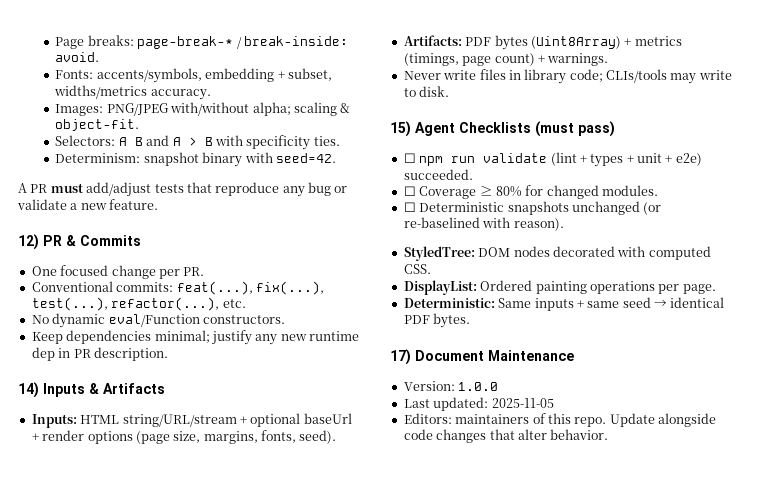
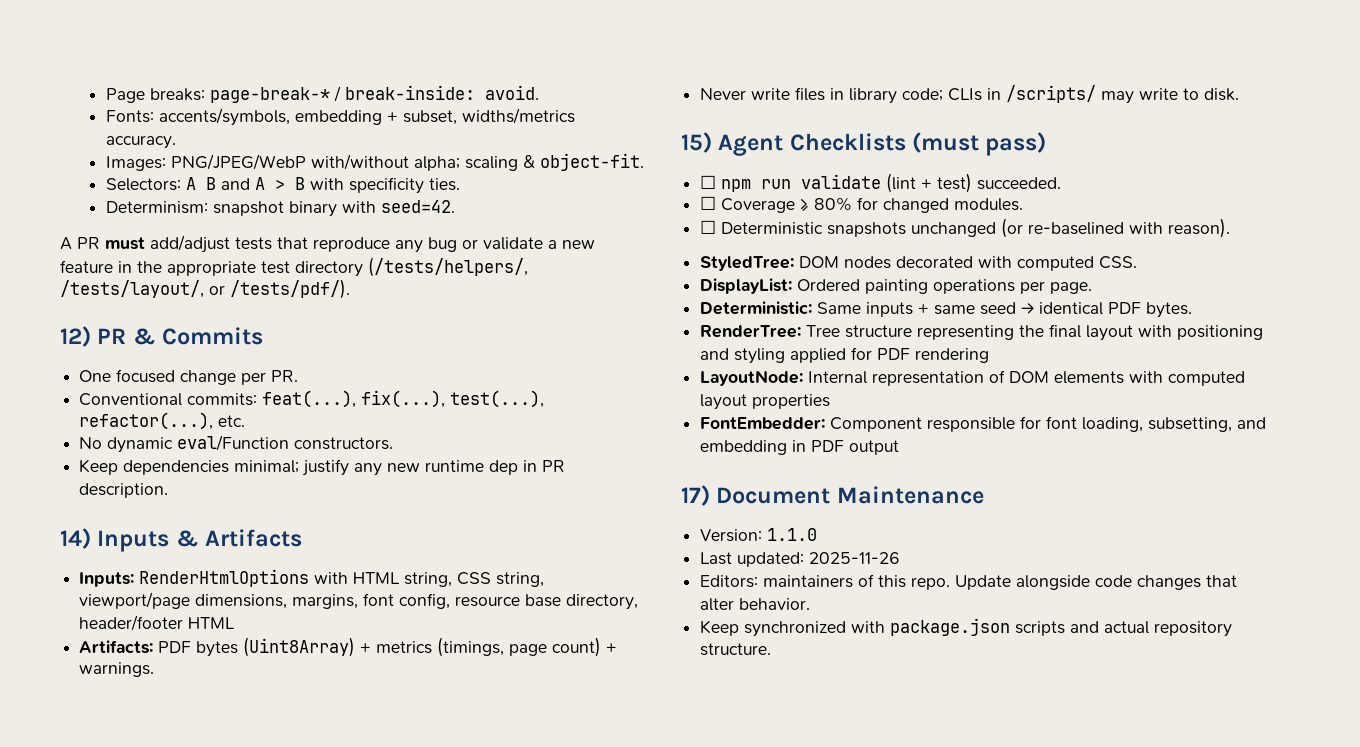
[106,103,169,116] PNG/JPEG -> [170,154,306,170] PNG/JPEG/WebP
[109,199,159,210] feature. -> [60,257,528,277] [60,279,350,299] feature in the appropriate test directory (/tests/helpers/, /tests/layout/, or /tests/pdf/).
[80,413,352,427] [31,430,337,444] HTML string/URL/stream + optional baseUrl + render options (page size, margins, fonts, seed). -> [139,569,545,587] [79,592,639,610] [79,615,236,631] RenderHtmlOptions with HTML string, CSS string, viewport/page dimensions, margins, font config, resource base directory, header/footer HTML
[606,69,667,83] CLIs/tools -> [948,85,1097,103] CLIs in /scripts/
[590,153,702,167] types + unit + e2e) -> [937,173,973,193] test)
(471, 320) none -> [700,324,1264,341] [700,347,990,364] [700,370,1246,386] [700,394,831,410] [700,416,1267,432] [700,440,900,455] // RenderTree: Tree structure representing the final layout with positioning and styling applied for PDF rendering // LayoutNode: Internal representation of DOM elements with computed layout properties // FontEmbedder: Component responsible for font loading, subsetting, and embedding in PDF output
[458,382,499,391] 1.0.0 -> [767,528,818,541] 1.1.0
[491,398,554,408] 2025-11-05 -> [809,552,901,564] 2025-11-26
(609, 434) none -> [700,618,1233,637] [700,643,772,656] // Keep synchronized with package.json scripts and actual repository structure.

